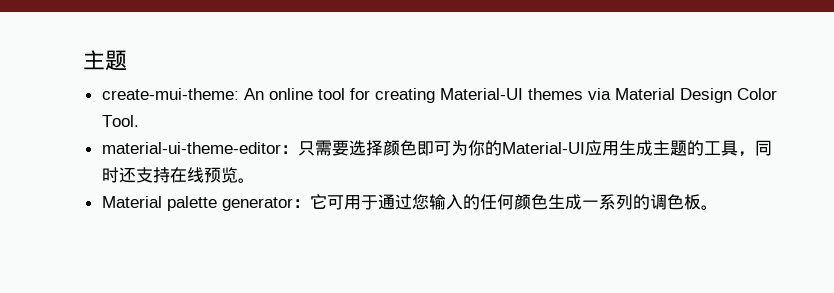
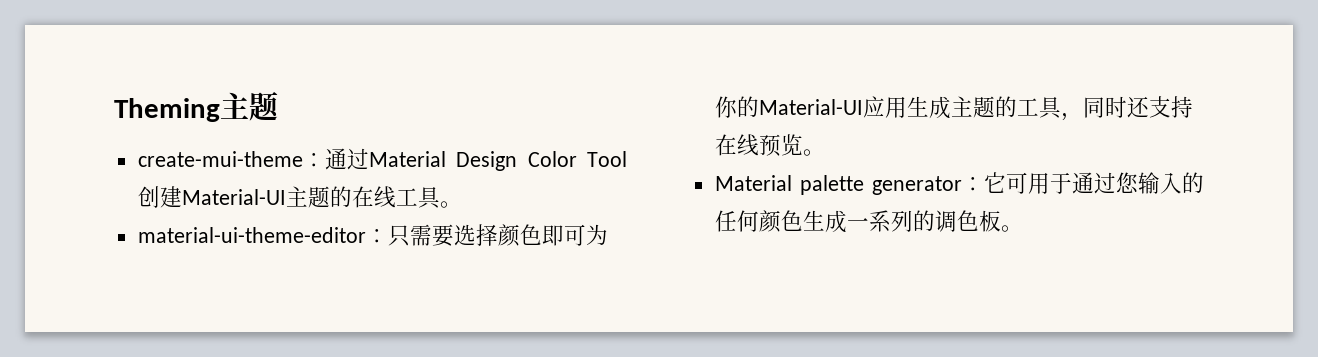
(83, 60) none -> [114,98,220,122] Theming
[101,88,777,103] [101,115,139,127] create-mui-theme: An online tool for creating Material-UI themes via Material Design Color Tool. -> [137,148,627,171] [137,186,462,209] create-mui-theme：通过Material Design Color Tool创建Material-UI主题的在线工具。

